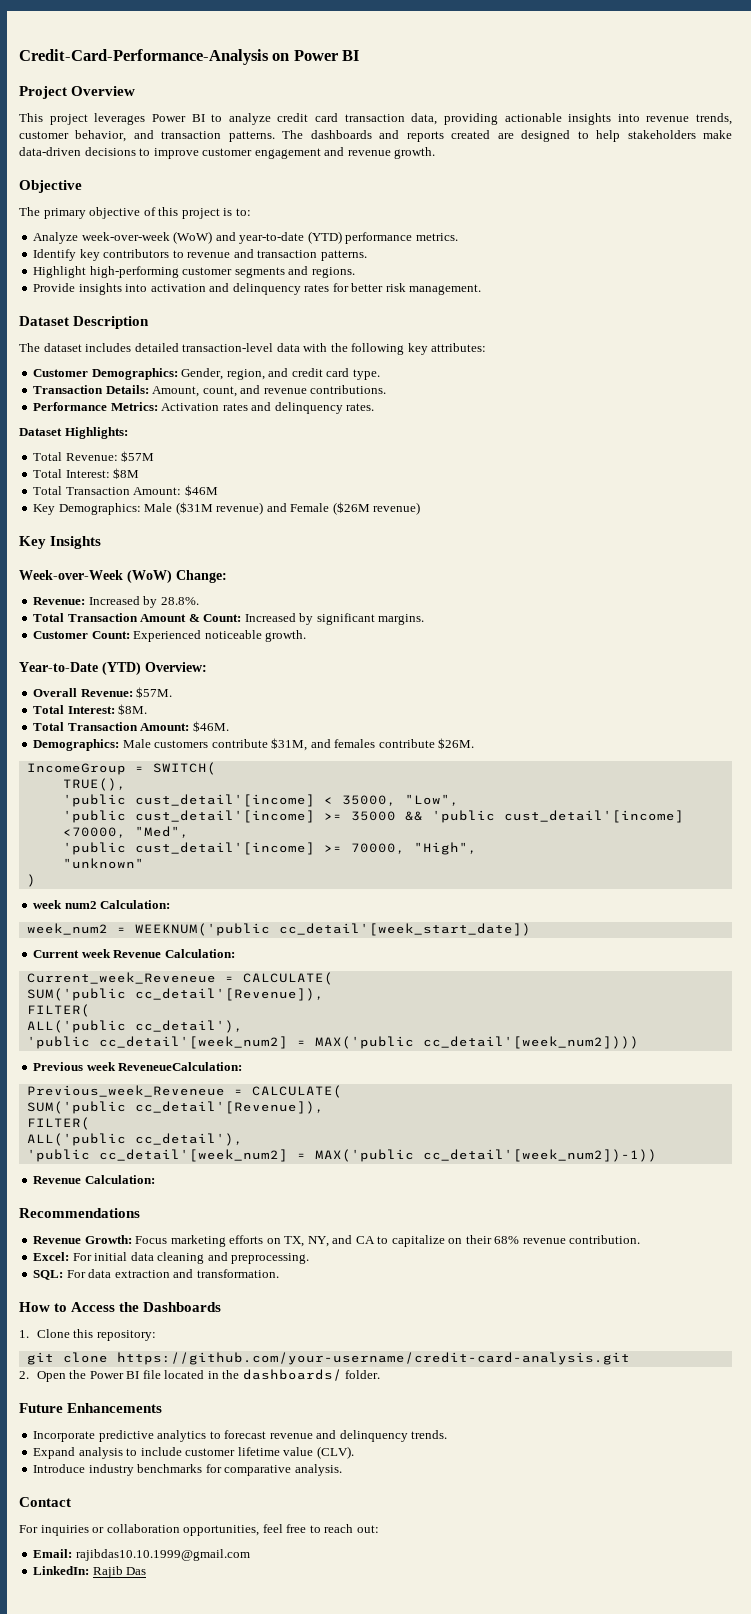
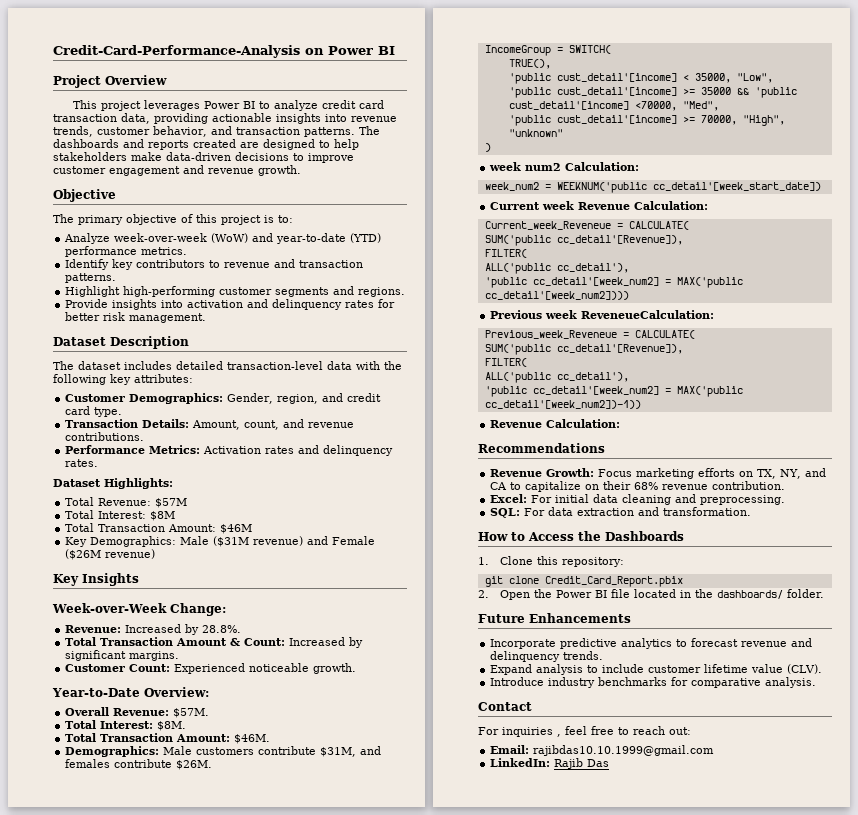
[127,570,172,583] (WoW) -> (167, 608) none
[102,662,141,675] (YTD) -> (140, 692) none
[116,1352,630,1365] https://github.com/your-username/credit-card-analysis.git -> [544,576,683,587] Credit_Card_Report.pbix
[92,1524,260,1536] or collaboration opportunities, -> [557,734,561,737] ,

